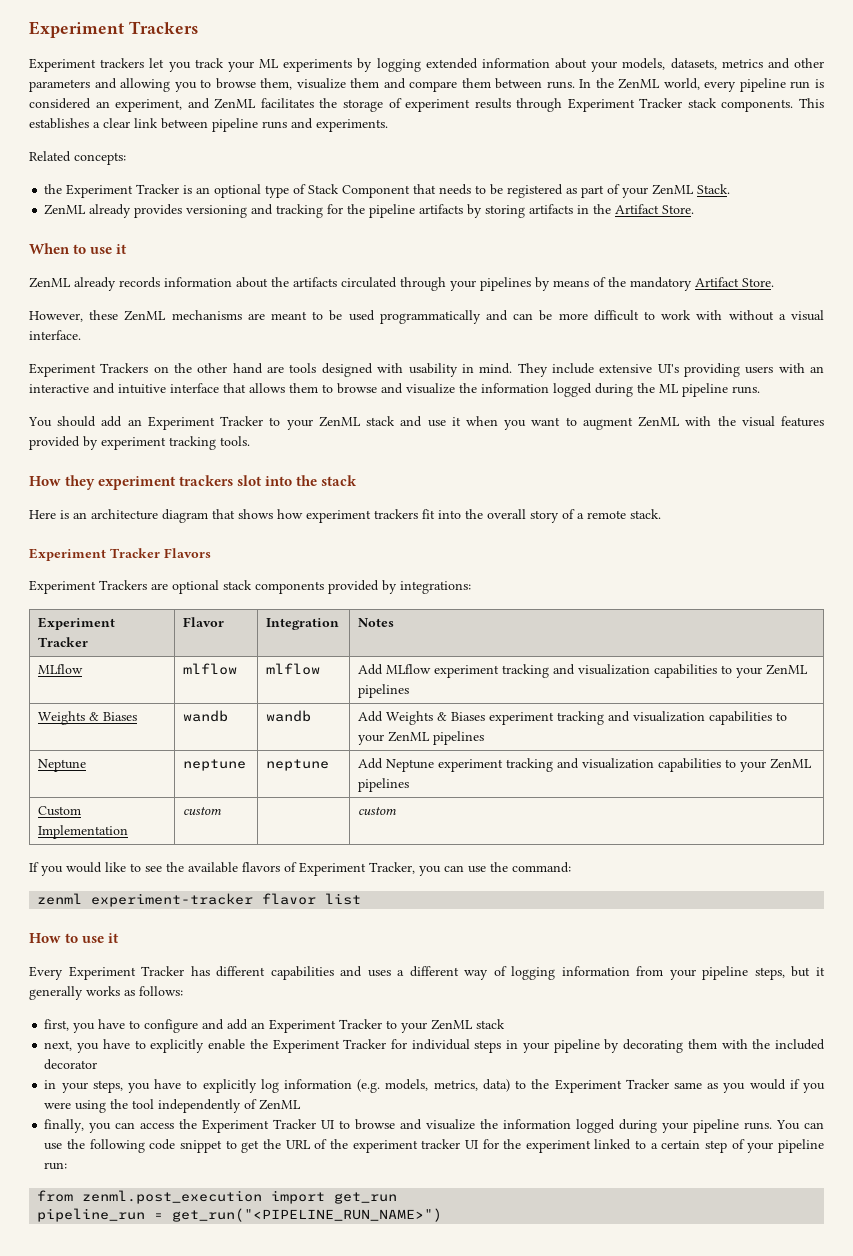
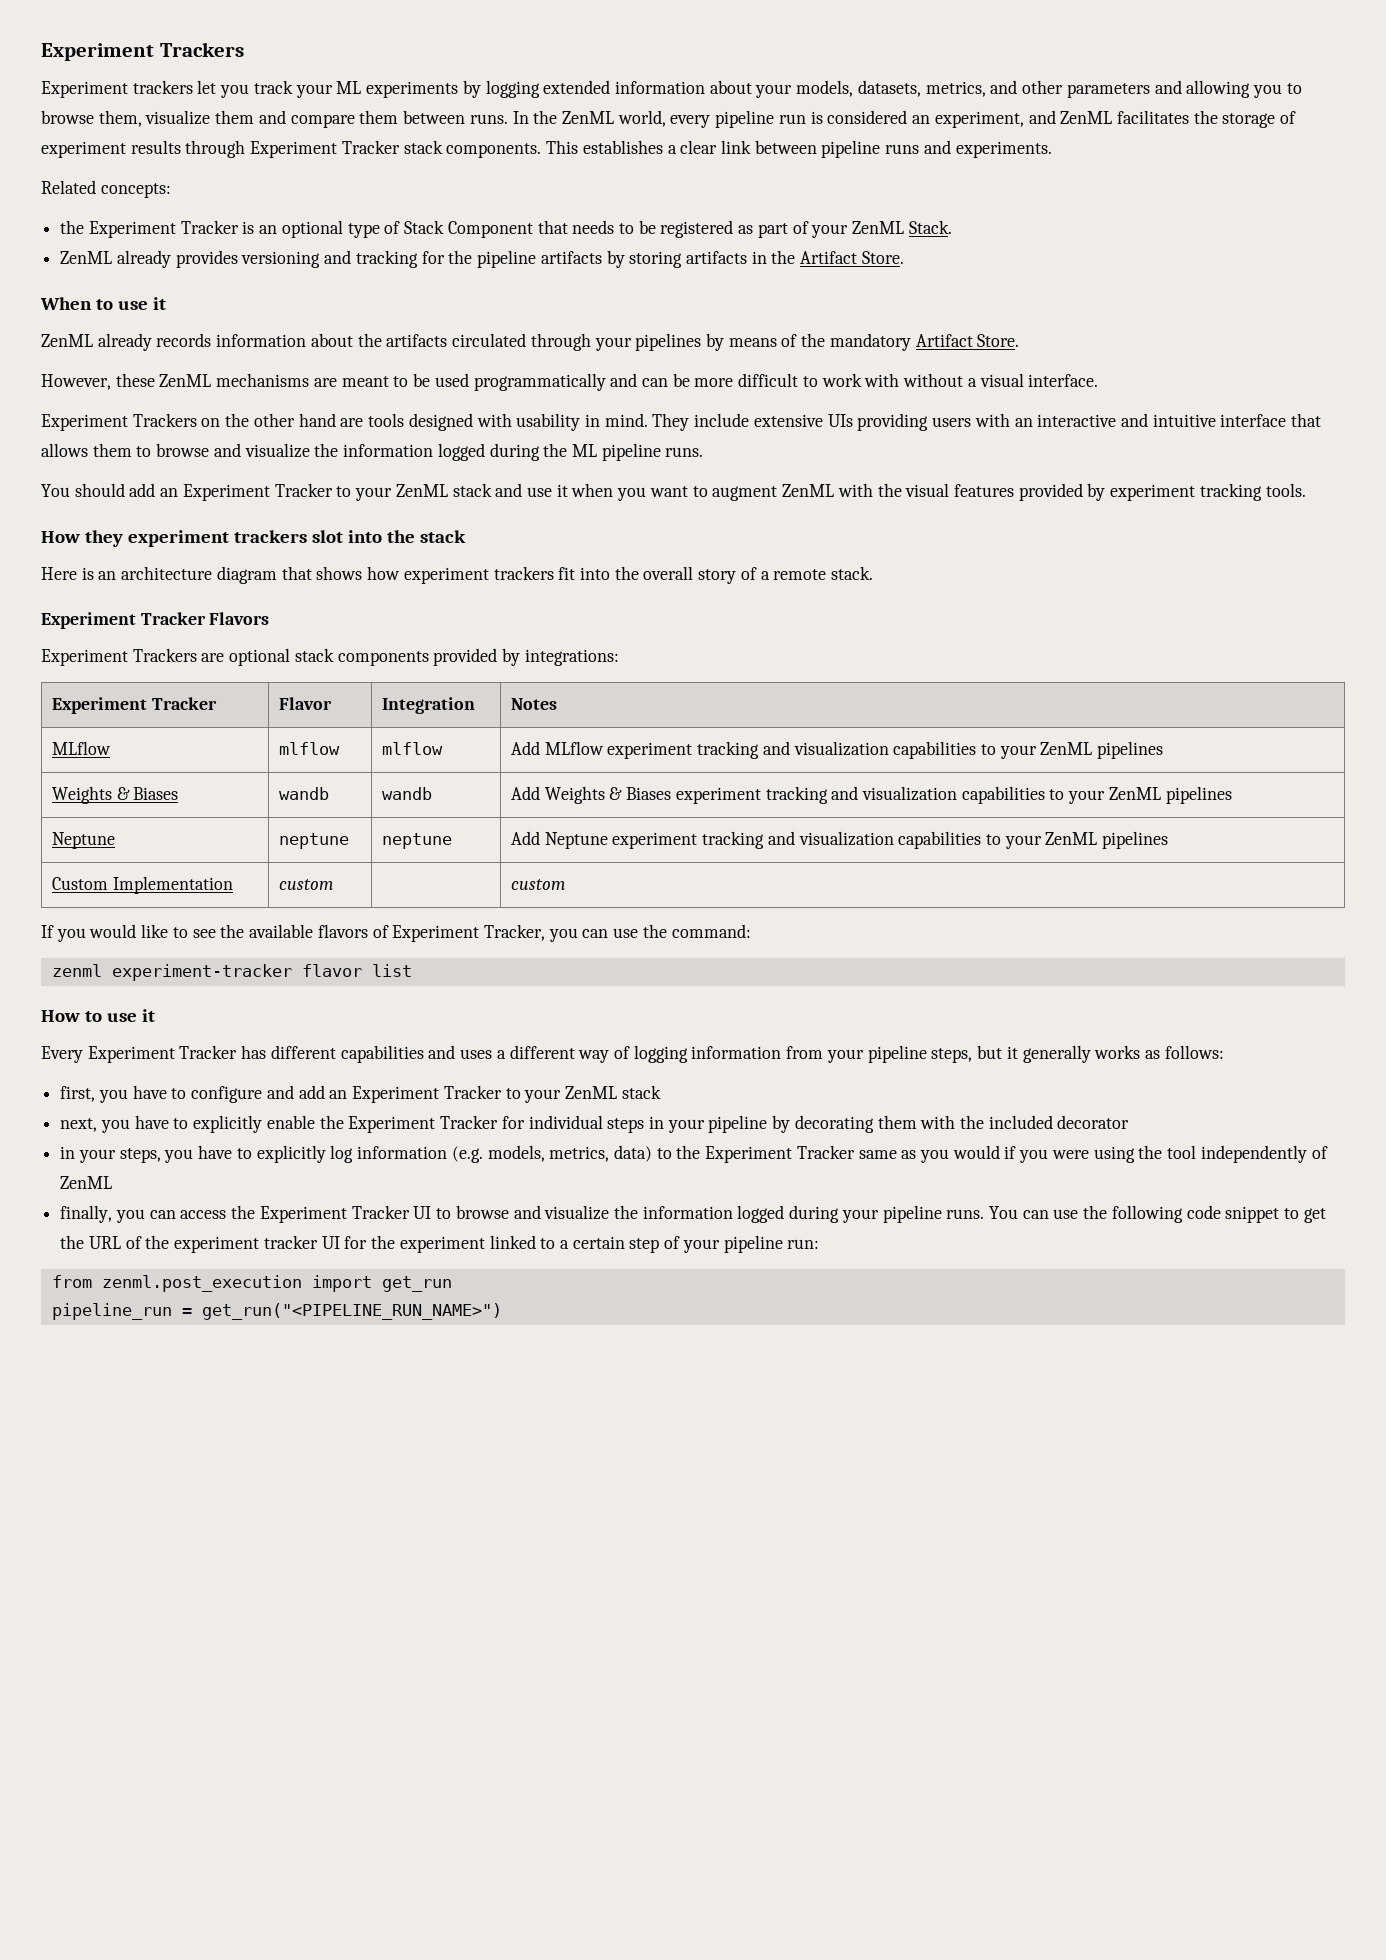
[721,59,763,68] metrics -> [925,81,986,97] metrics,
[657,364,679,373] UI's -> [827,414,853,427] UIs

